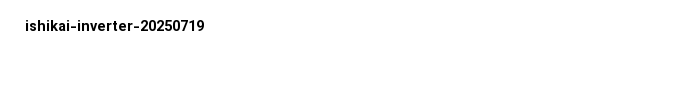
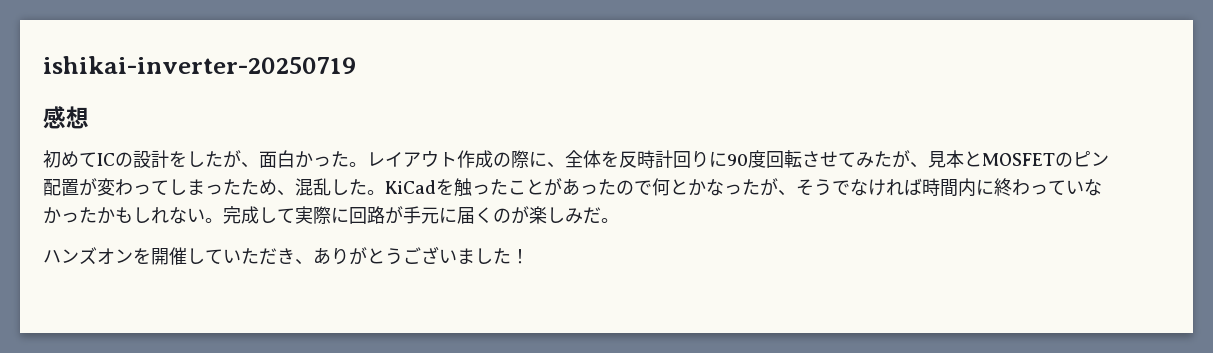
(204, 25) none -> [43,106,89,129] [43,150,1109,169] [43,178,1102,197] [43,206,619,225] [43,246,529,265] // 感想 // 初めてICの設計をしたが、面白かった。レイアウト作成の際に、全体を反時計回りに90度回転させてみたが、見本とMOSFETのピン配置が変わってしまったため、混乱した。KiCadを触ったことがあったので何とかなったが、そうでなければ時間内に終わっていなかったかもしれない。完成して実際に回路が手元に届くのが楽しみだ。 // ハンズオンを開催していただき、ありがとうございました！

